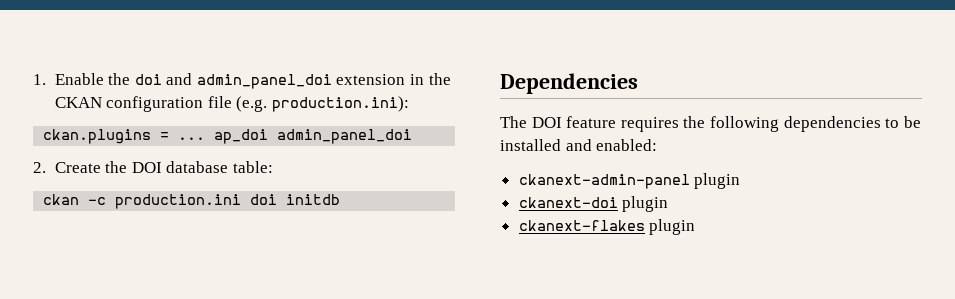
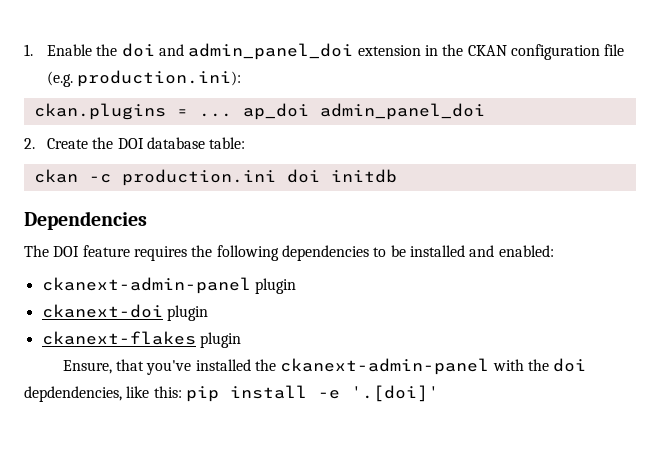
(696, 227) none -> [62,358,587,375] [24,385,439,402] // Ensure, that you've installed the ckanext-admin-panel with the doi depdendencies, like this: pip install -e '.[doi]'

